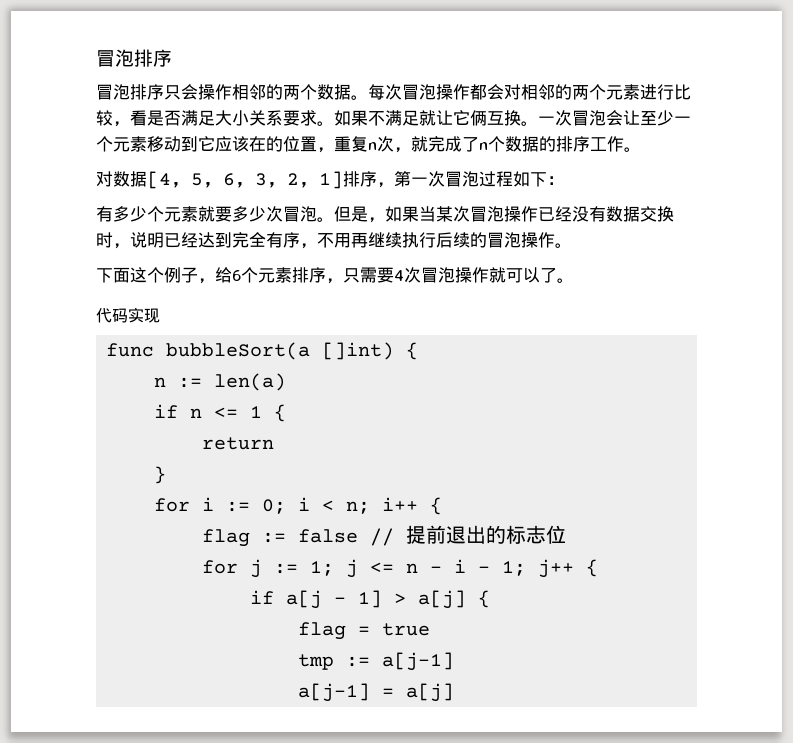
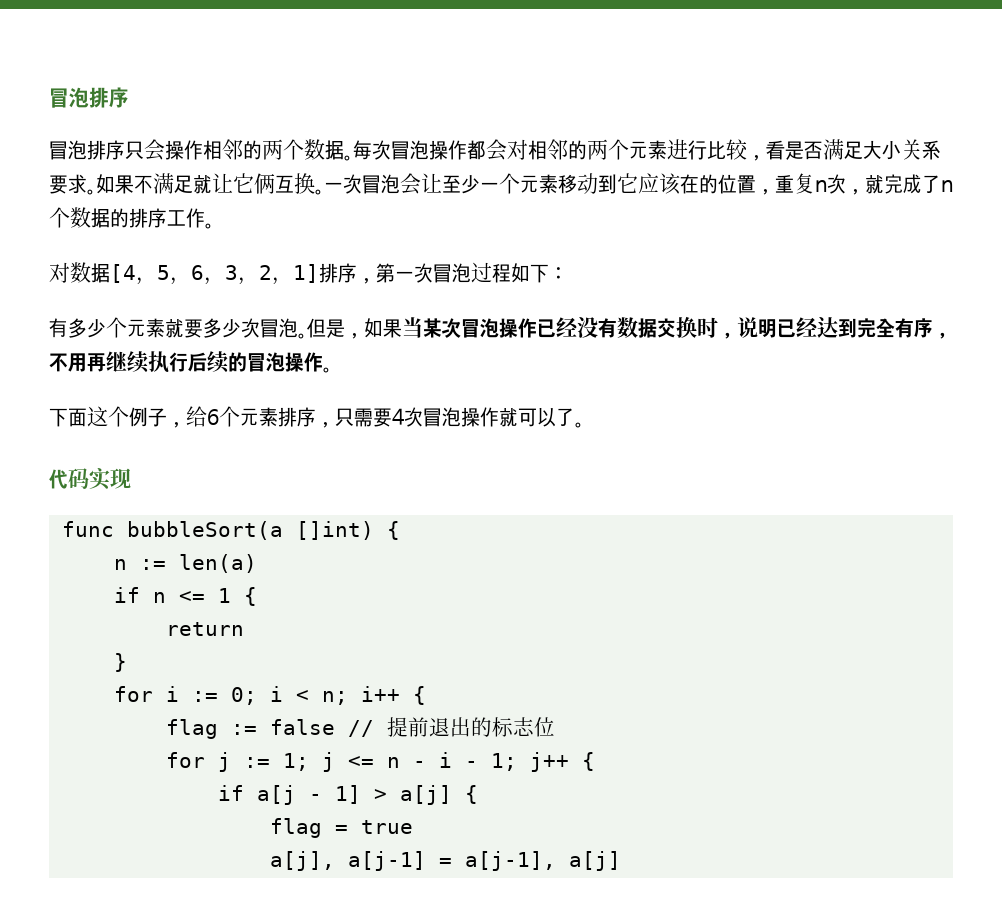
[298,652,455,671] tmp := a[j-1] // -> [269,851,335,871] a[j],
(395, 692) none -> [464,851,556,871] a[j-1],

